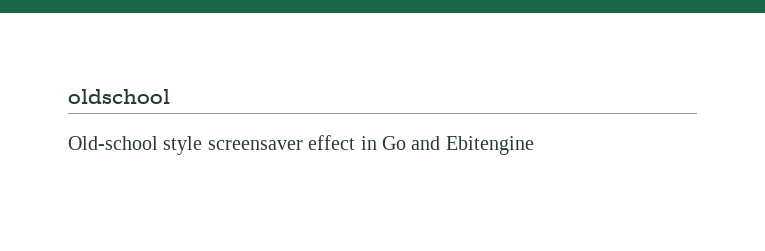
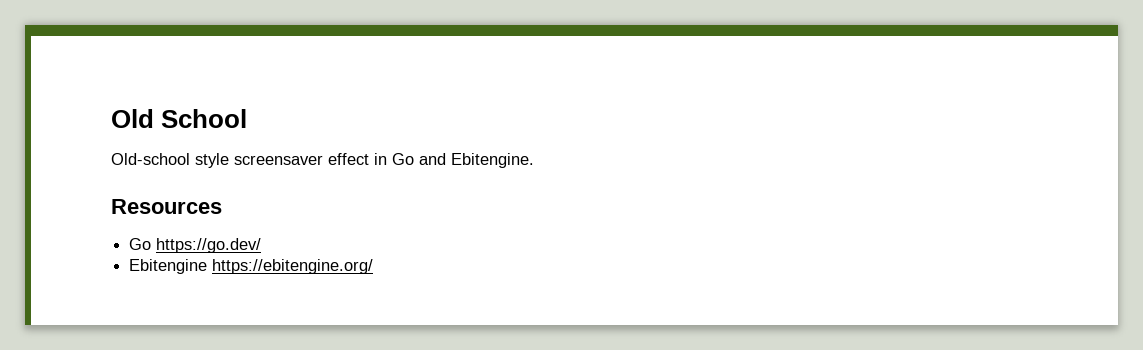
[68,89,170,104] oldschool -> [111,109,248,128] Old School
[445,136,534,155] Ebitengine -> [451,153,534,168] [111,199,222,214] [129,238,262,253] [129,259,374,274] Ebitengine. // Resources // Go https://go.dev/ // Ebitengine https://ebitengine.org/

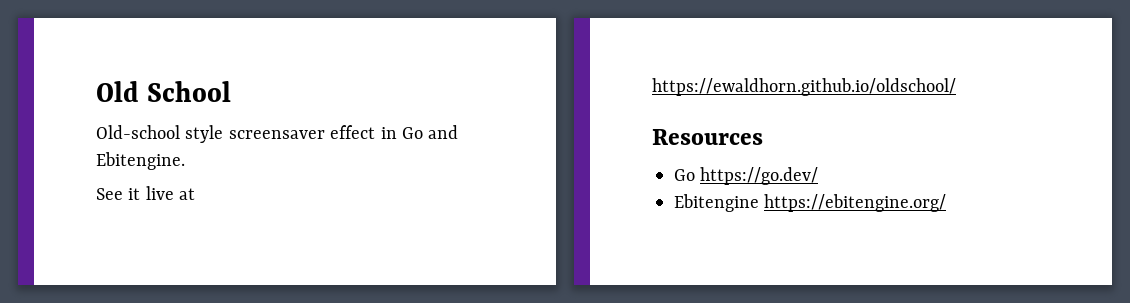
(534, 160) none -> [96,186,196,200] [652,78,956,96] // See it live at https://ewaldhorn.github.io/oldschool/

